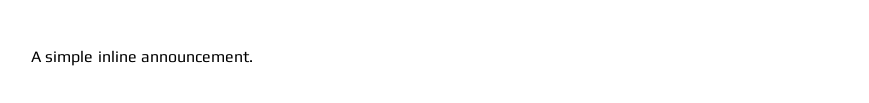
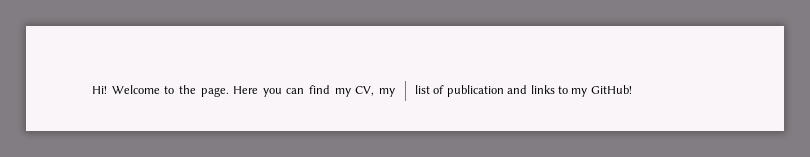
[31,50,253,66] A simple inline announcement. -> [92,85,632,97] Hi! Welcome to the page. Here you can find my CV, my list of publication and links to my GitHub!

